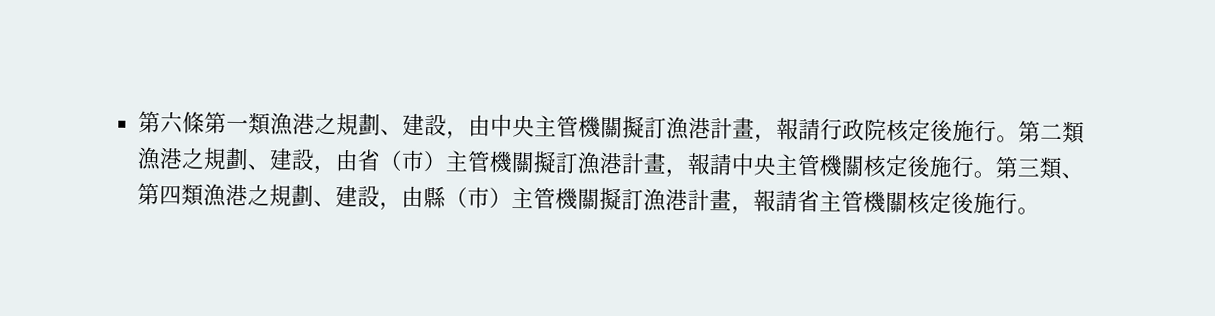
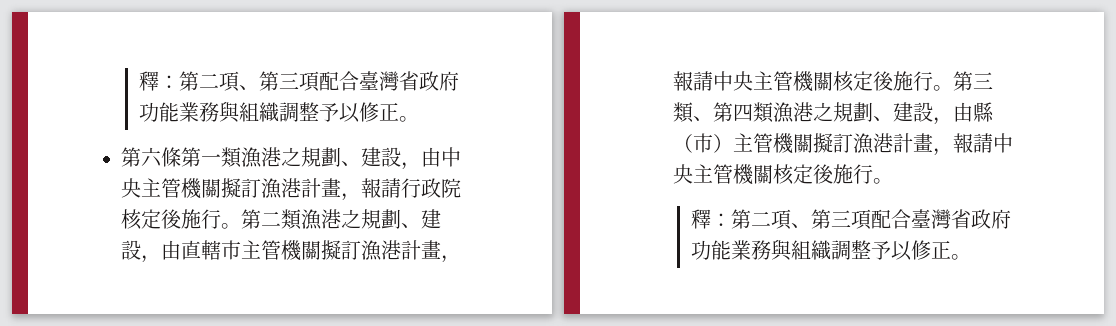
(137, 122) none -> [138,71,459,92] [138,101,419,123] 釋：第二項、第三項配合臺灣省政府功能業務與組織調整予以修正。 //
[356,149,447,173] 省（市） -> [181,240,241,260] 直轄市
[796,190,1040,215] 省主管機關核定後施行。 -> [993,133,1013,153] [673,164,893,185] [690,209,1011,230] [690,239,971,261] 中央主管機關核定後施行。 // 釋：第二項、第三項配合臺灣省政府功能業務與組織調整予以修正。

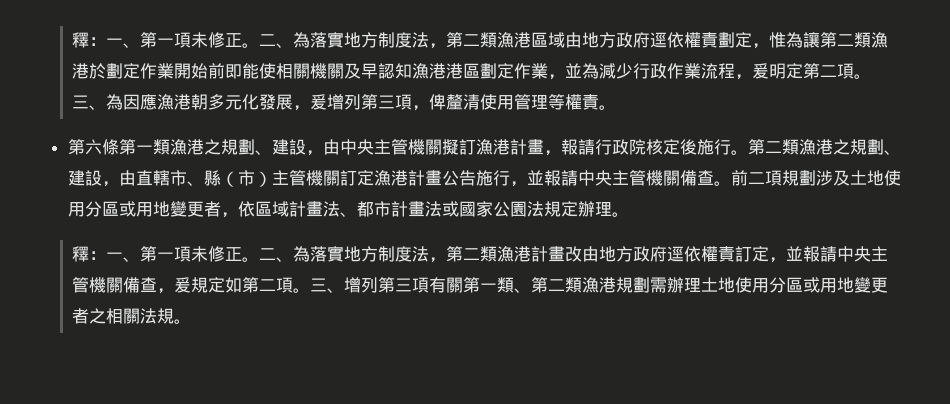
[138,71,459,92] [138,101,399,123] 釋：第二項、第三項配合臺灣省政府功能業務與組織調整予以修正 -> [72,32,889,49] [72,63,872,80] [72,94,600,111] 釋：一、第一項未修正。二、為落實地方制度法，第二類漁港區域由地方政府逕依權責劃定，惟為讓第二類漁港於劃定作業開始前即能使相關機關及早認知漁港港區劃定作業，並為減少行政作業流程，爰明定第二項。三、為因應漁港朝多元化發展，爰增列第三項，俾釐清使用管理等權責
[241,240,461,263] [673,71,993,92] [673,102,994,125] [673,133,1013,156] [673,164,893,185] [690,209,1011,230] [690,239,951,261] 主管機關擬訂漁港計畫，報請中央主管機關核定後施行。第三類、第四類漁港之規劃、建設，由縣（市）主管機關擬訂漁港計畫，報請中央主管機關核定後施行。 // 釋：第二項、第三項配合臺灣省政府功能業務與組織調整予以修正 -> [186,170,901,187] [67,201,629,218] [72,246,889,263] [72,277,889,294] [72,308,175,324] 、縣（市）主管機關訂定漁港計畫公告施行，並報請中央主管機關備查。前二項規劃涉及土地使用分區或用地變更者，依區域計畫法、都市計畫法或國家公園法規定辦理。 // 釋：一、第一項未修正。二、為落實地方制度法，第二類漁港計畫改由地方政府逕依權責訂定，並報請中央主管機關備查，爰規定如第二項。三、增列第三項有關第一類、第二類漁港規劃需辦理土地使用分區或用地變更者之相關法規

